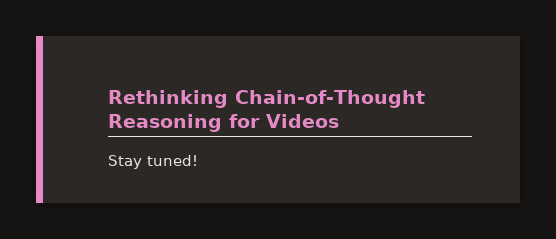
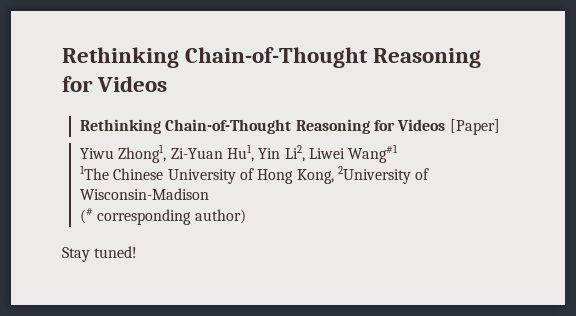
[108,90,425,108] [108,114,339,132] Rethinking Chain-of-Thought Reasoning for Videos -> [62,47,482,68] [62,76,168,92] [80,119,500,135] [80,144,399,163] [80,165,430,184] [80,188,210,200] [80,207,246,225] Rethinking Chain-of-Thought Reasoning for Videos // Rethinking Chain-of-Thought Reasoning for Videos [Paper] // Yiwu Zhong1, Zi-Yuan Hu1, Yin Li2, Liwei Wang#1 // 1The Chinese University of Hong Kong, 2University of Wisconsin-Madison // (# corresponding author)

